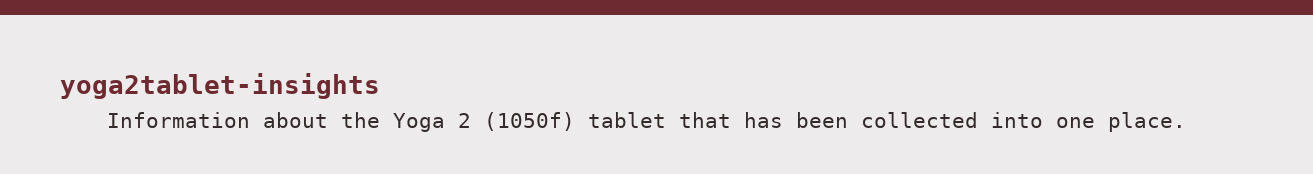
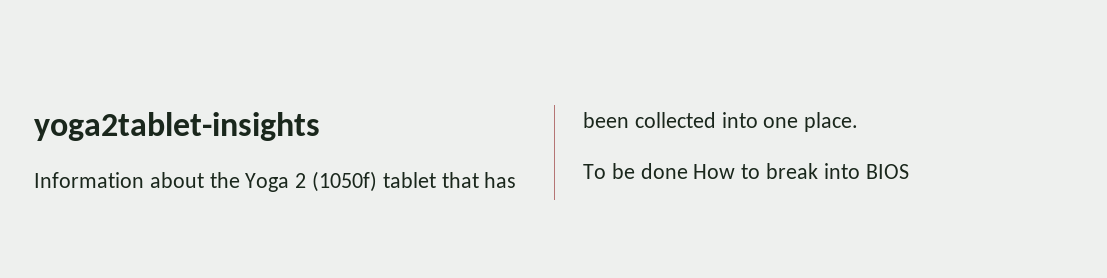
(1187, 122) none -> [583,163,909,179] // To be done How to break into BIOS

